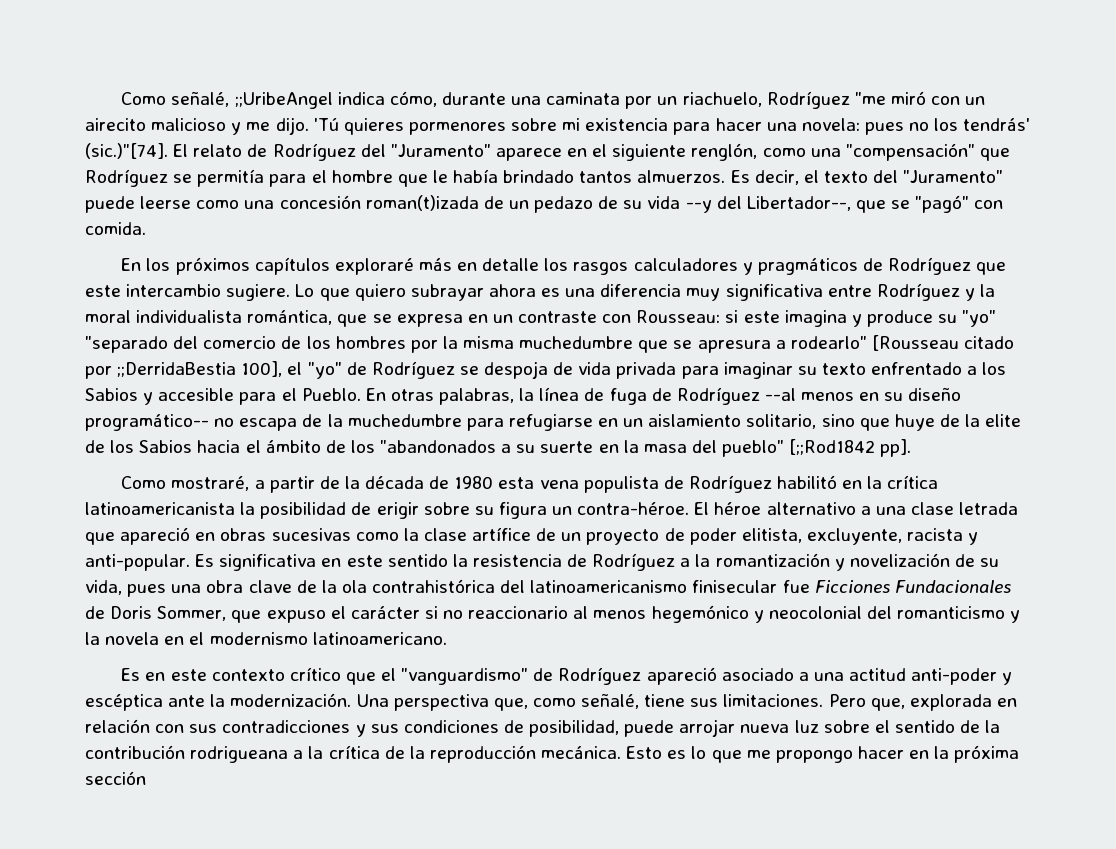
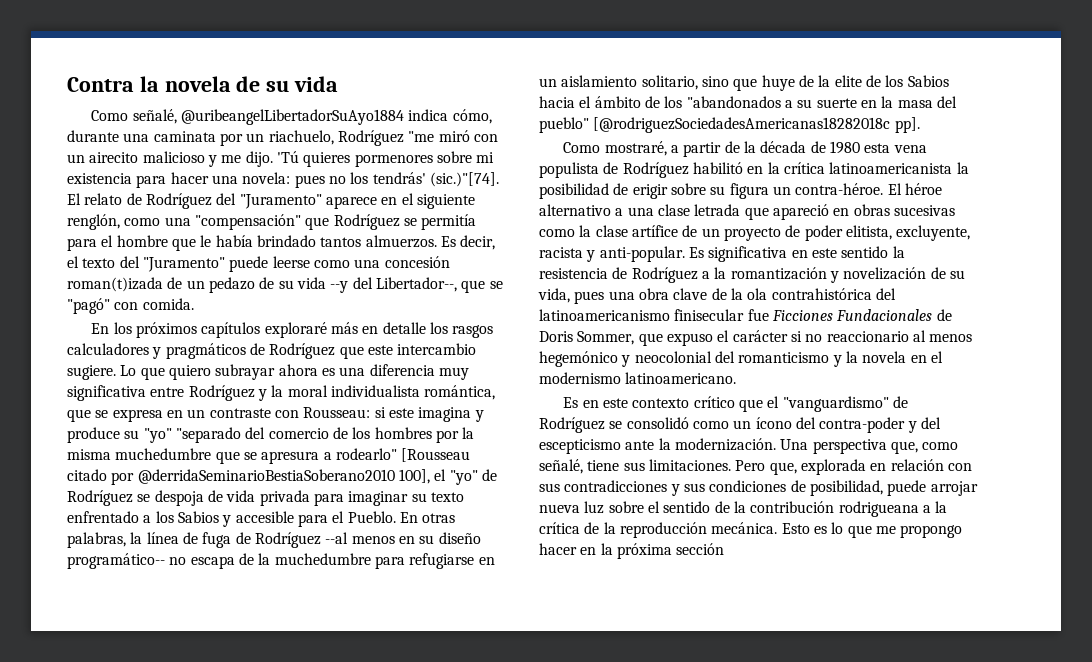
(121, 98) none -> [67,76,339,92] Contra la novela de su vida //
[234,92,333,109] ;;UribeAngel -> [181,109,405,125] @uribeangelLibertadorSuAyo1884
[117,362,237,377] ;;DerridaBestia -> [137,469,395,484] @derridaSeminarioBestiaSoberano2010
[789,439,876,455] [;;Rod1842 -> [593,117,891,133] [@rodriguezSociedadesAmericanas18282018c
[646,667,1013,685] [85,694,163,711] apareció asociado a una actitud anti-poder y escéptica -> [609,417,941,433] [539,439,621,454] se consolidó como un ícono del contra-poder y del escepticismo

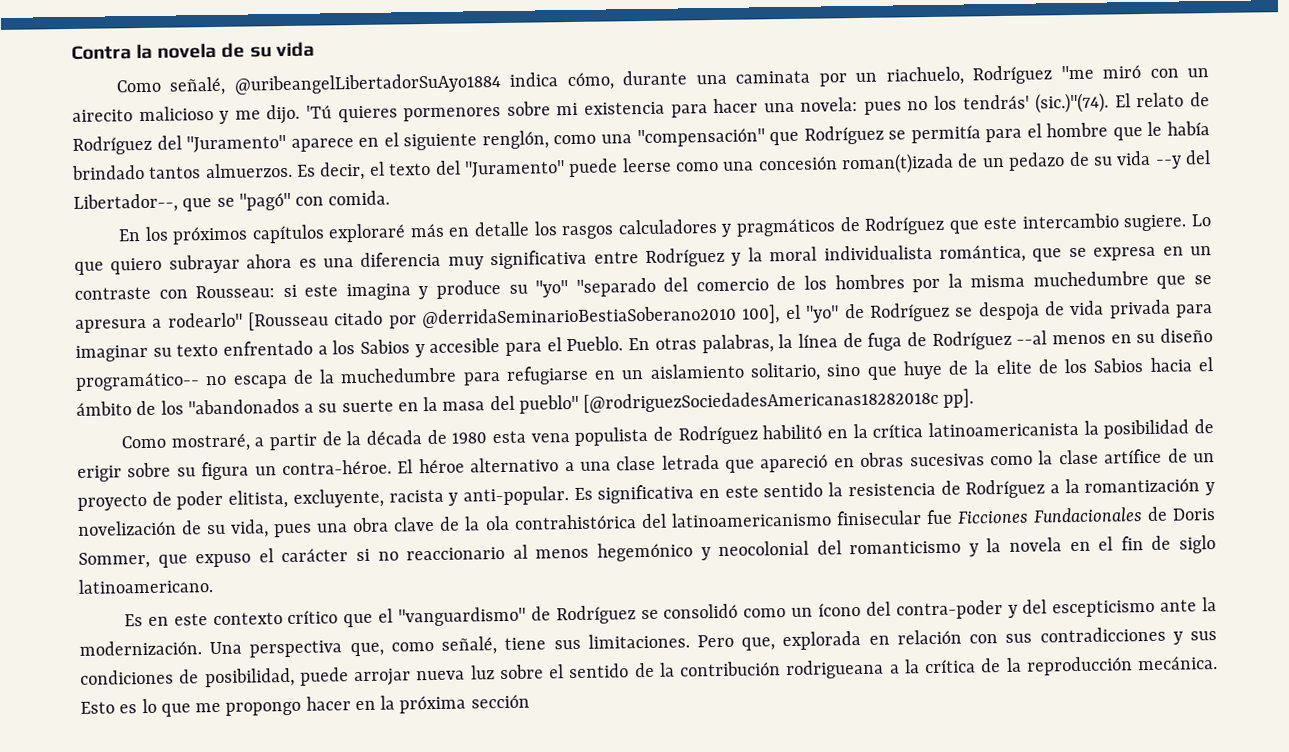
[429,172,499,187] (sic.)"[74]. -> [1035,92,1110,114] (sic.)"(74).
[539,372,621,384] modernismo -> [1120,535,1217,554] fin de siglo

